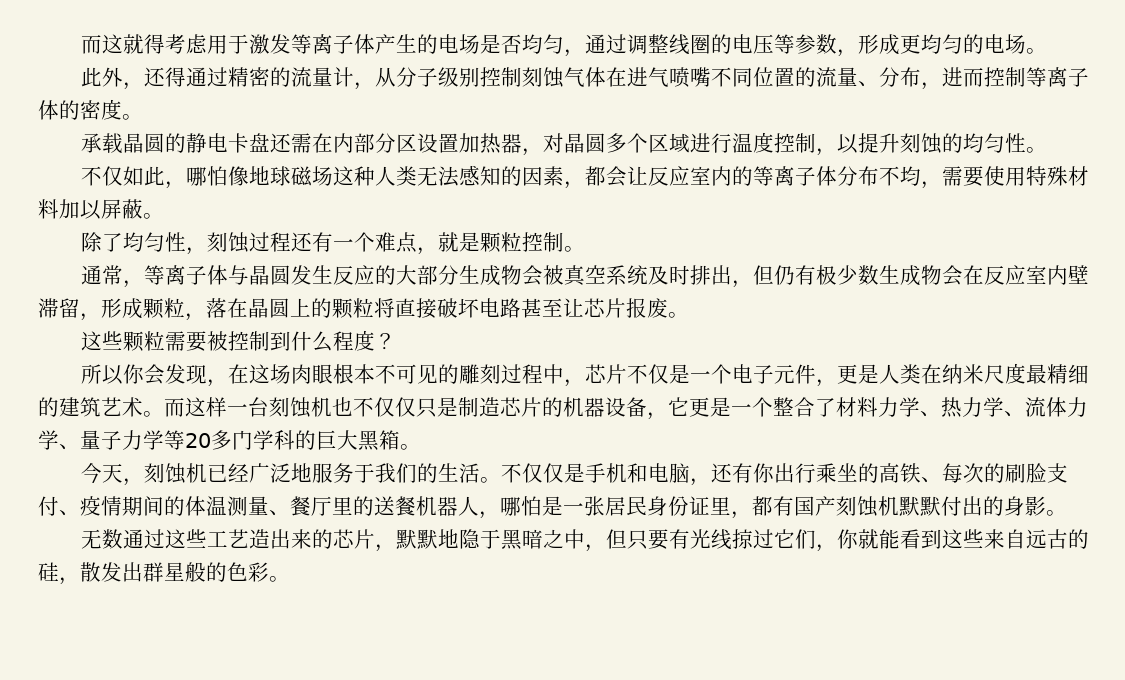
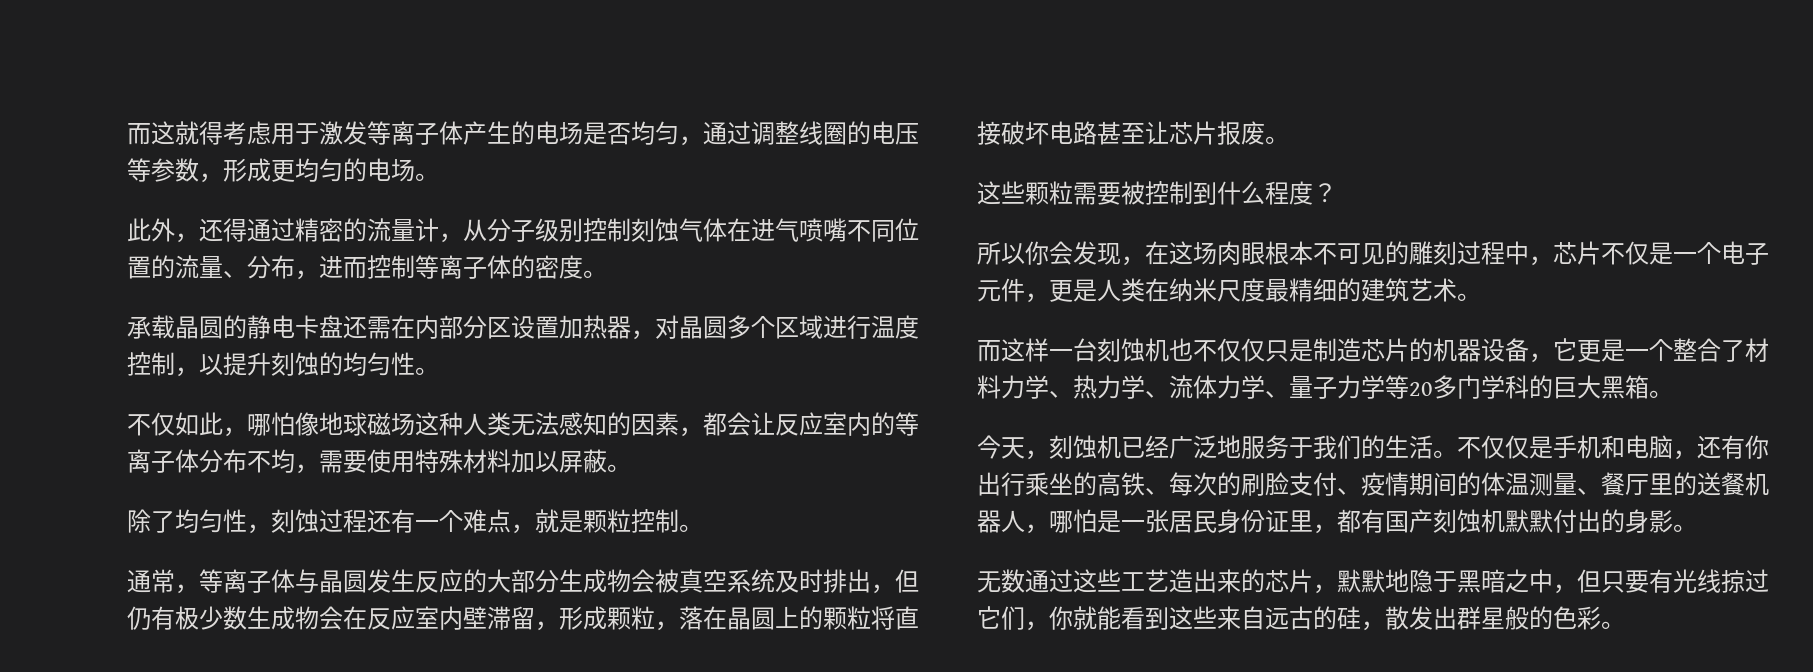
(164, 414) none -> (1481, 297) //

